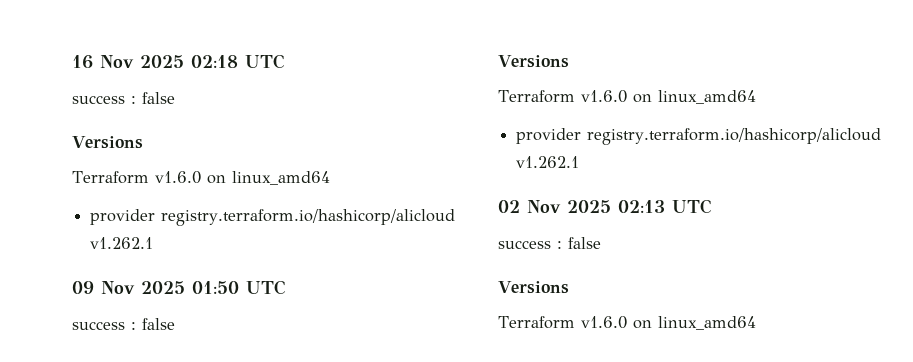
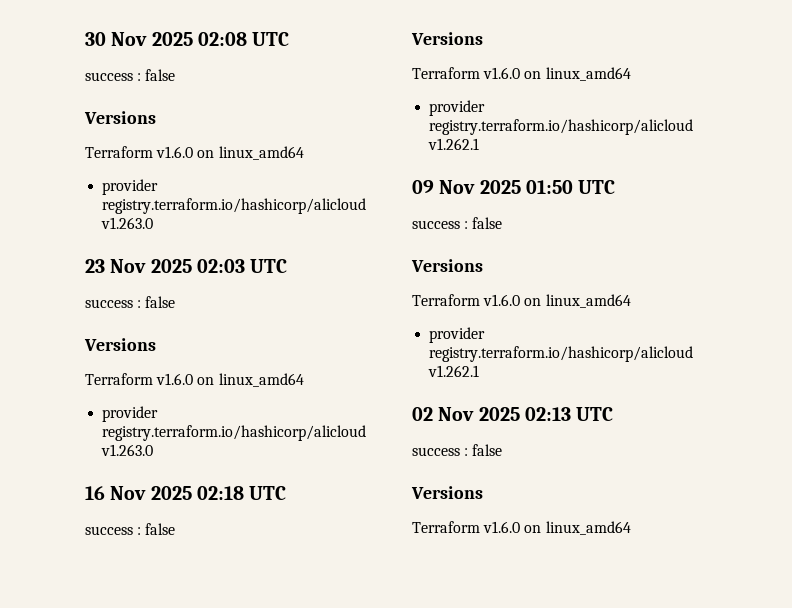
(72, 62) none -> [85,32,290,46] [85,69,176,81] [84,111,156,124] [85,146,304,160] [102,179,159,195] [102,198,367,214] [101,217,154,229] [85,259,288,273] [85,296,176,308] [84,338,156,351] [85,373,304,387] [102,406,159,422] [102,425,367,441] [101,444,154,456] 30 Nov 2025 02:08 UTC // success : false // Versions // Terraform v1.6.0 on linux_amd64 // provider registry.terraform.io/hashicorp/alicloud v1.263.0 // 23 Nov 2025 02:03 UTC // success : false // Versions // Terraform v1.6.0 on linux_amd64 // provider registry.terraform.io/hashicorp/alicloud v1.263.0 //

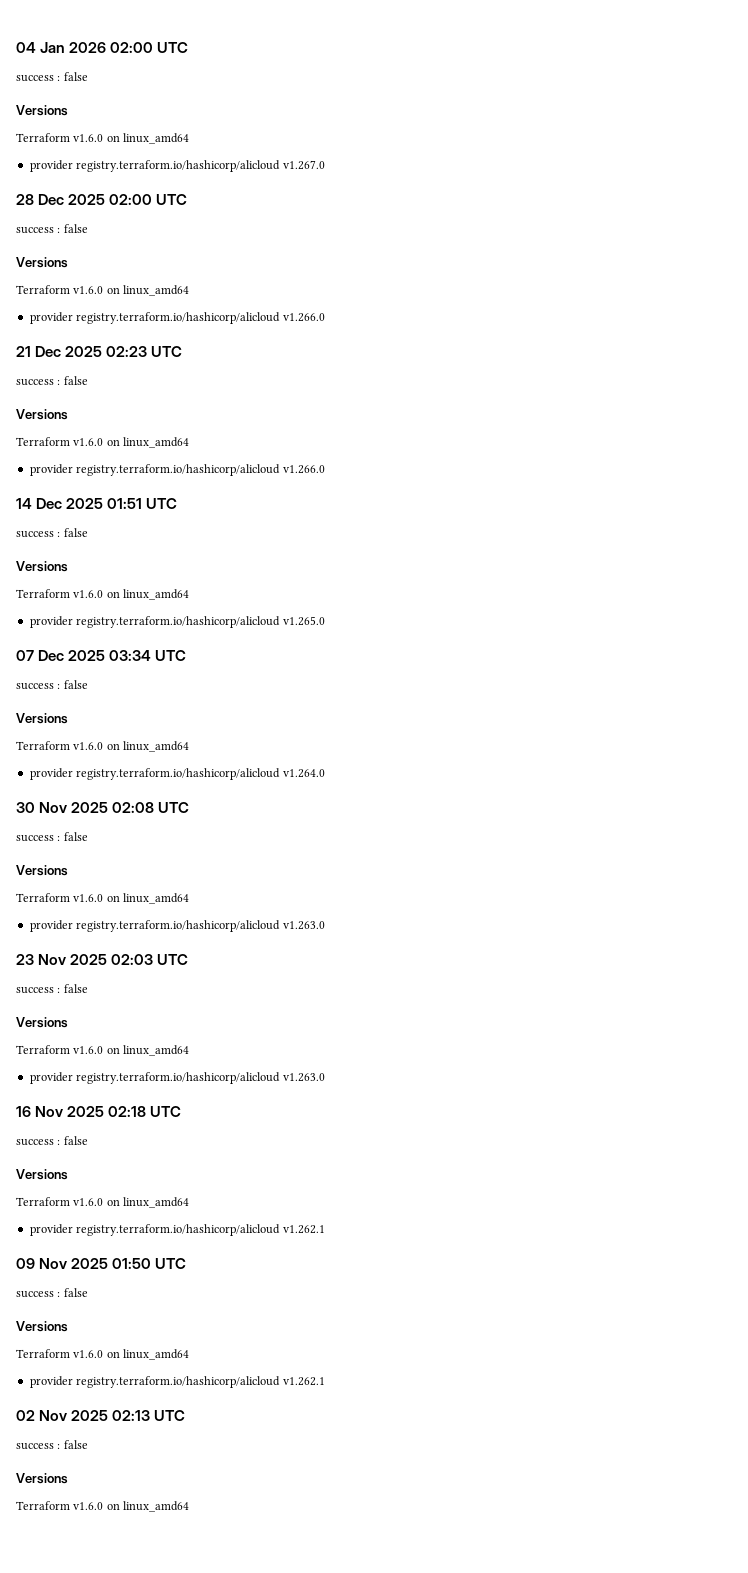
(85, 39) none -> [16,42,189,53] [16,72,88,82] [16,105,68,116] [16,133,190,144] [29,160,325,172] [16,194,188,205] [16,224,88,234] [16,257,68,268] [16,285,190,296] [29,312,325,324] [16,346,183,357] [16,376,88,386] [16,409,68,420] [16,437,190,448] [29,464,325,476] [16,498,178,509] [16,528,88,538] [16,561,68,572] [16,589,190,600] [29,616,325,628] [16,650,187,661] [16,680,88,690] [16,713,68,724] [16,741,190,752] [29,768,325,780] 04 Jan 2026 02:00 UTC // success : false // Versions // Terraform v1.6.0 on linux_amd64 // provider registry.terraform.io/hashicorp/alicloud v1.267.0 // 28 Dec 2025 02:00 UTC // success : false // Versions // Terraform v1.6.0 on linux_amd64 // provider registry.terraform.io/hashicorp/alicloud v1.266.0 // 21 Dec 2025 02:23 UTC // success : false // Versions // Terraform v1.6.0 on linux_amd64 // provider registry.terraform.io/hashicorp/alicloud v1.266.0 // 14 Dec 2025 01:51 UTC // success : false // Versions // Terraform v1.6.0 on linux_amd64 // provider registry.terraform.io/hashicorp/alicloud v1.265.0 // 07 Dec 2025 03:34 UTC // success : false // Versions // Terraform v1.6.0 on linux_amd64 // provider registry.terraform.io/hashicorp/alicloud v1.264.0 //

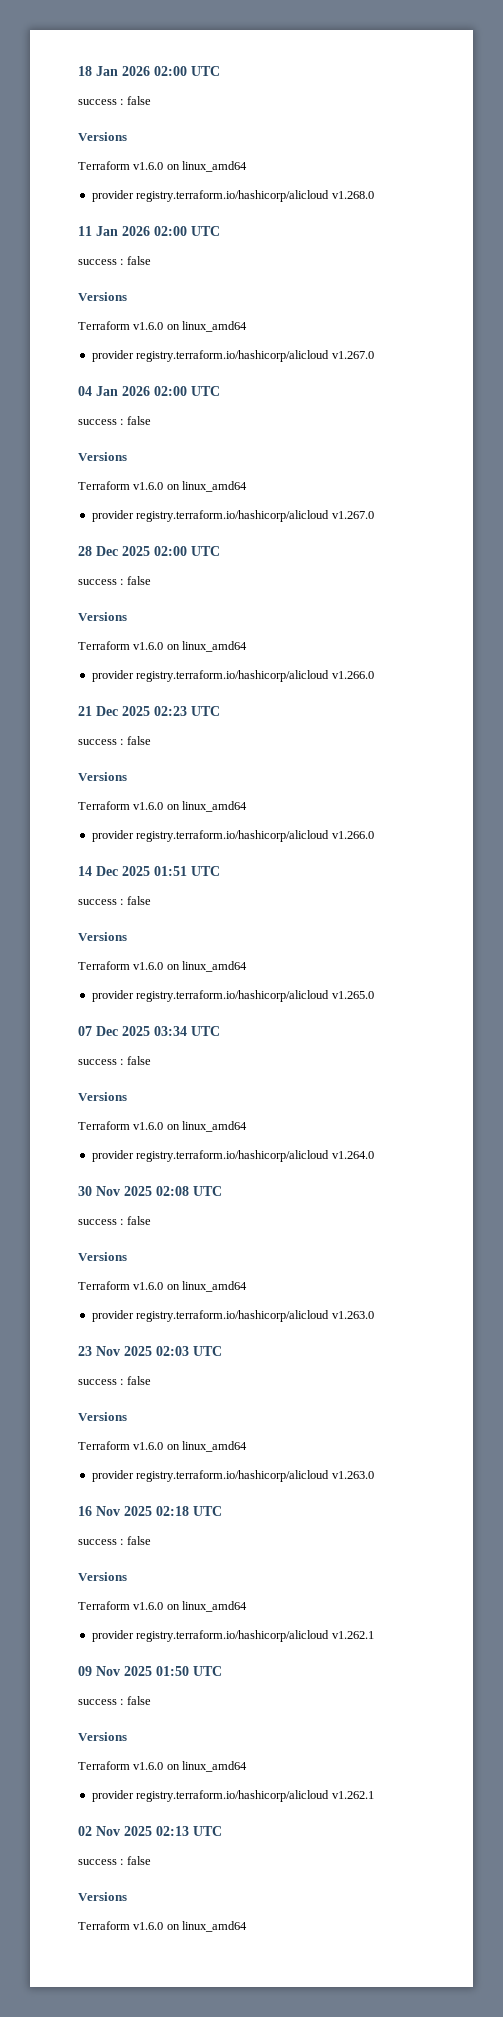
(16, 47) none -> [78,66,220,76] [78,96,151,105] [78,132,127,141] [78,161,248,172] [91,190,374,202] [78,226,220,236] [78,256,151,265] [78,292,127,301] [78,321,248,332] [91,350,374,362] 18 Jan 2026 02:00 UTC // success : false // Versions // Terraform v1.6.0 on linux_amd64 // provider registry.terraform.io/hashicorp/alicloud v1.268.0 // 11 Jan 2026 02:00 UTC // success : false // Versions // Terraform v1.6.0 on linux_amd64 // provider registry.terraform.io/hashicorp/alicloud v1.267.0 //

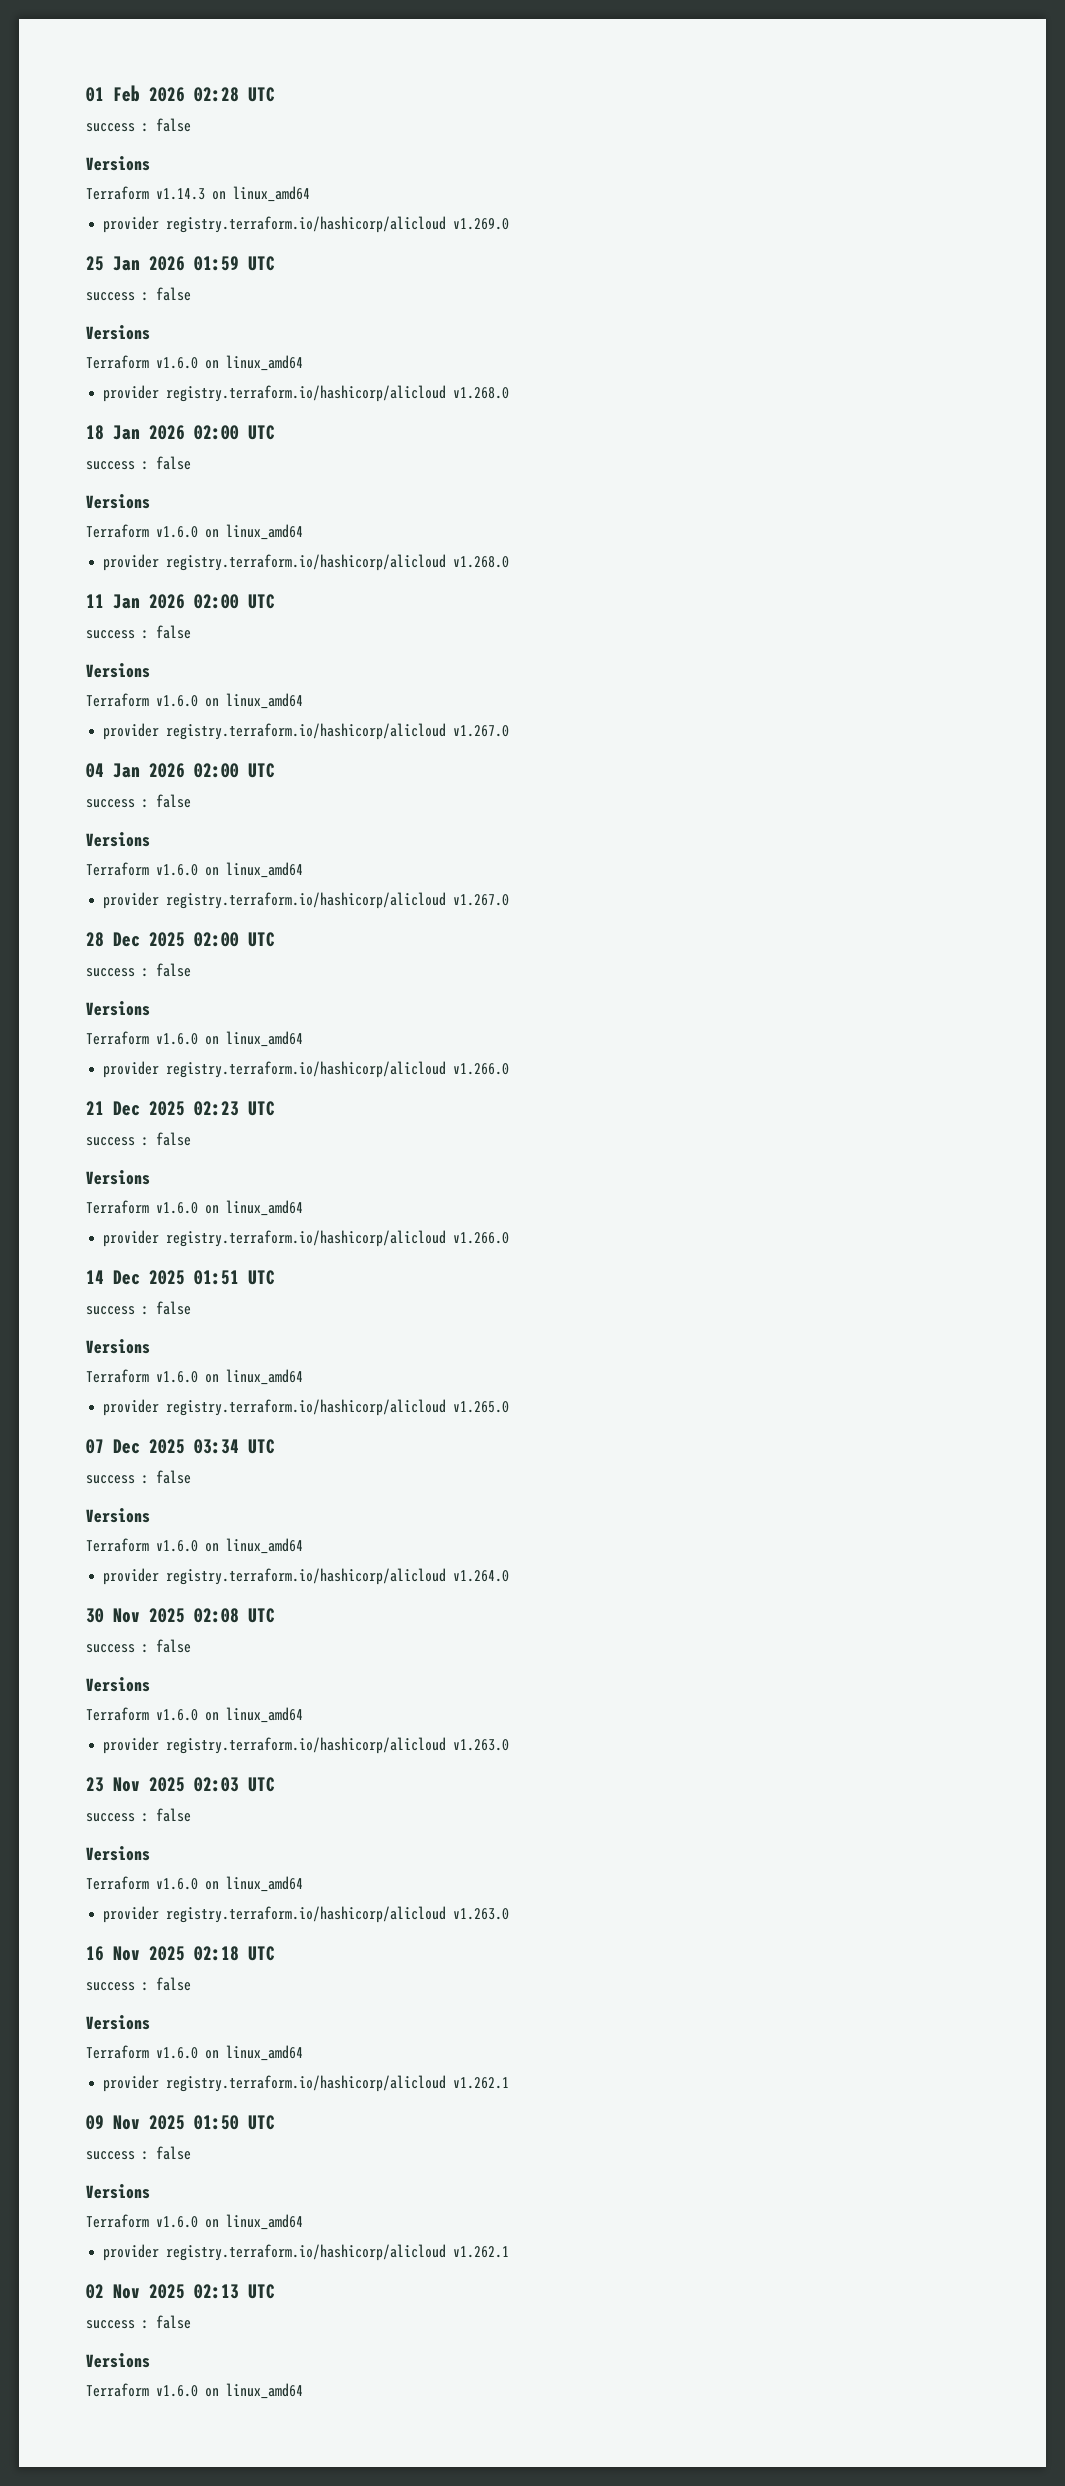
(78, 71) none -> [86,85,275,102] [86,118,191,132] [86,156,150,171] [86,186,310,202] [103,216,510,233] [86,256,275,271] [86,287,191,301] [86,325,150,340] [86,355,303,371] [103,385,510,402] 01 Feb 2026 02:28 UTC // success : false // Versions // Terraform v1.14.3 on linux_amd64 // provider registry.terraform.io/hashicorp/alicloud v1.269.0 // 25 Jan 2026 01:59 UTC // success : false // Versions // Terraform v1.6.0 on linux_amd64 // provider registry.terraform.io/hashicorp/alicloud v1.268.0 //

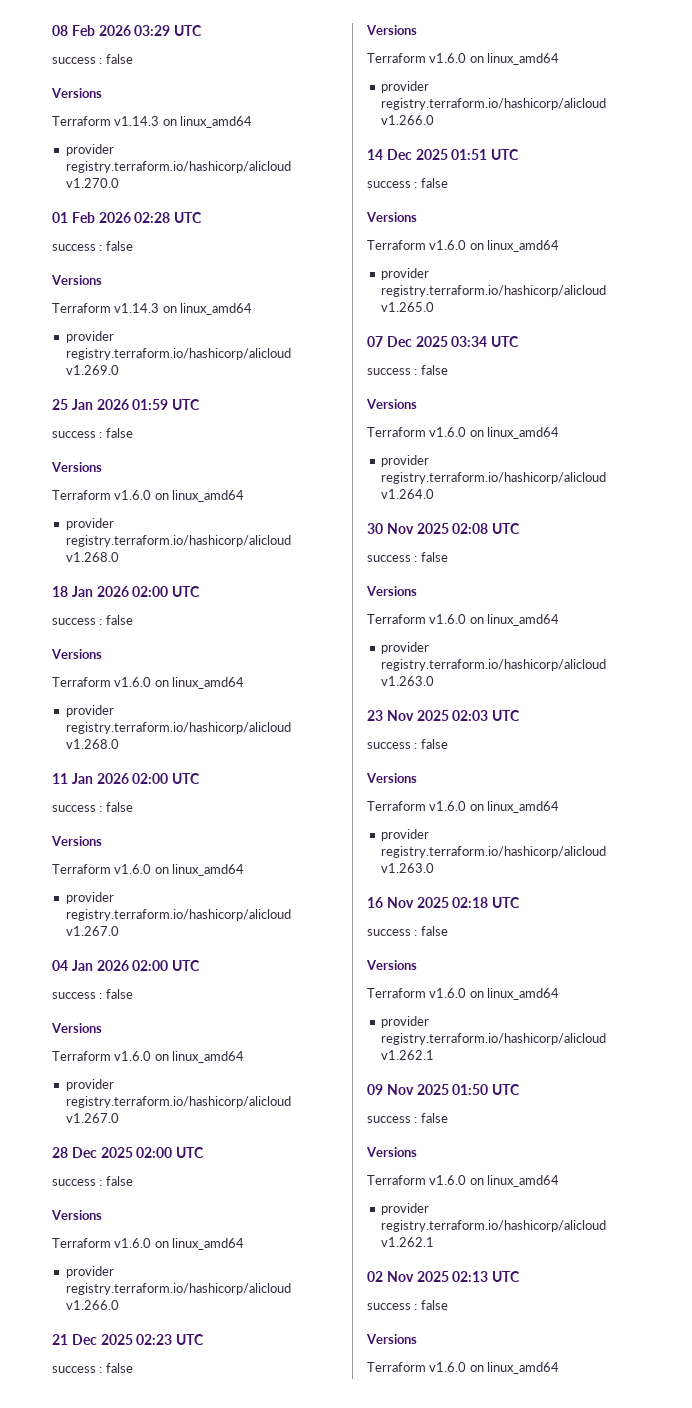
(86, 94) none -> [52,25,203,36] [52,54,133,64] [51,88,102,98] [52,116,253,128] [65,144,114,156] [65,161,291,173] [65,178,119,188] 08 Feb 2026 03:29 UTC // success : false // Versions // Terraform v1.14.3 on linux_amd64 // provider registry.terraform.io/hashicorp/alicloud v1.270.0 //

